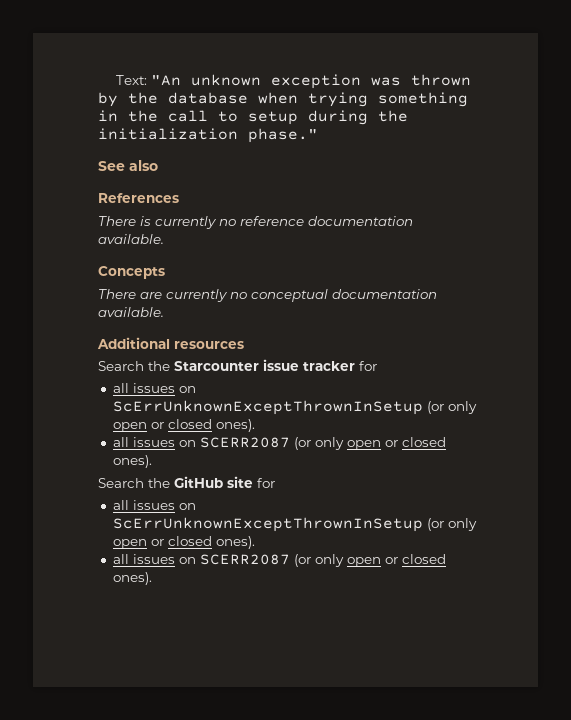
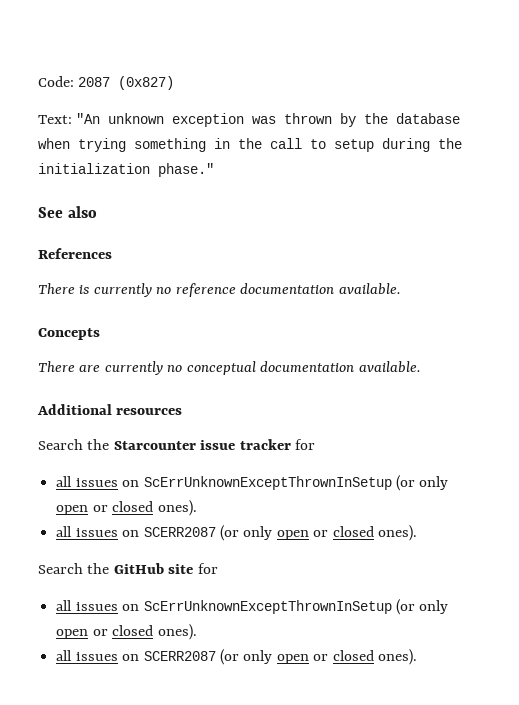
(116, 80) none -> [38,76,175,90] Code: 2087 (0x827) //

